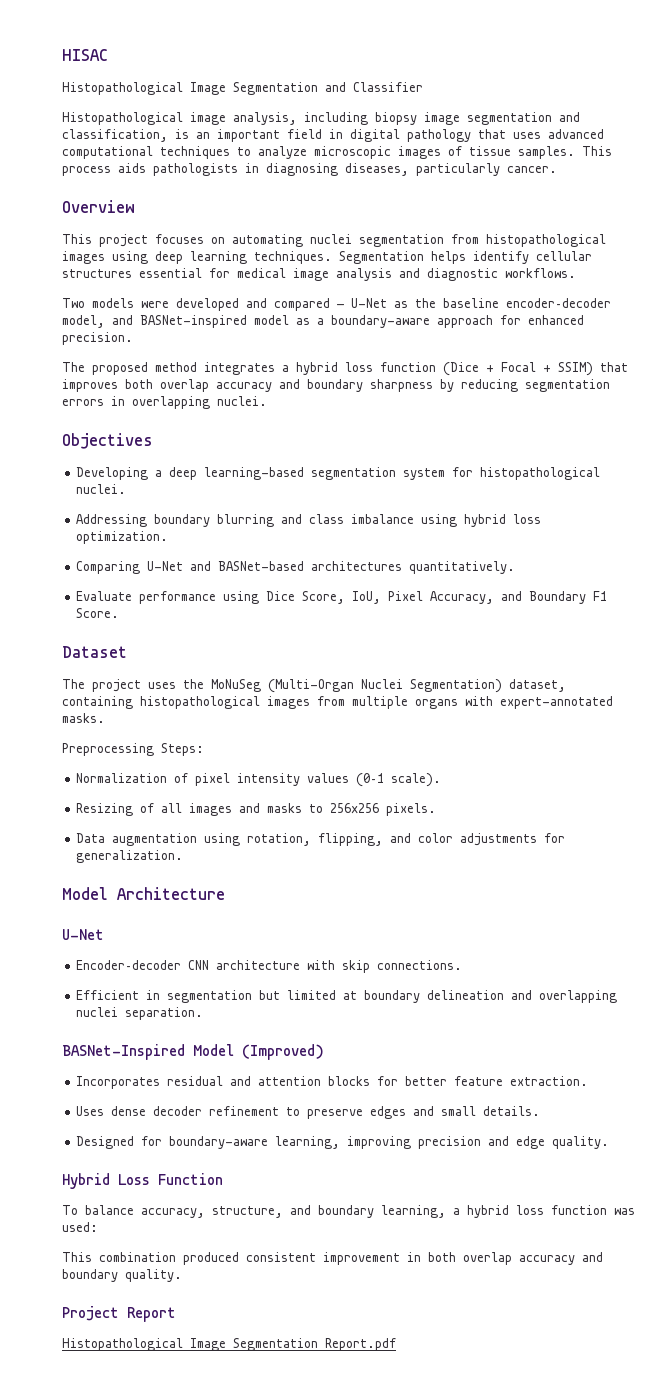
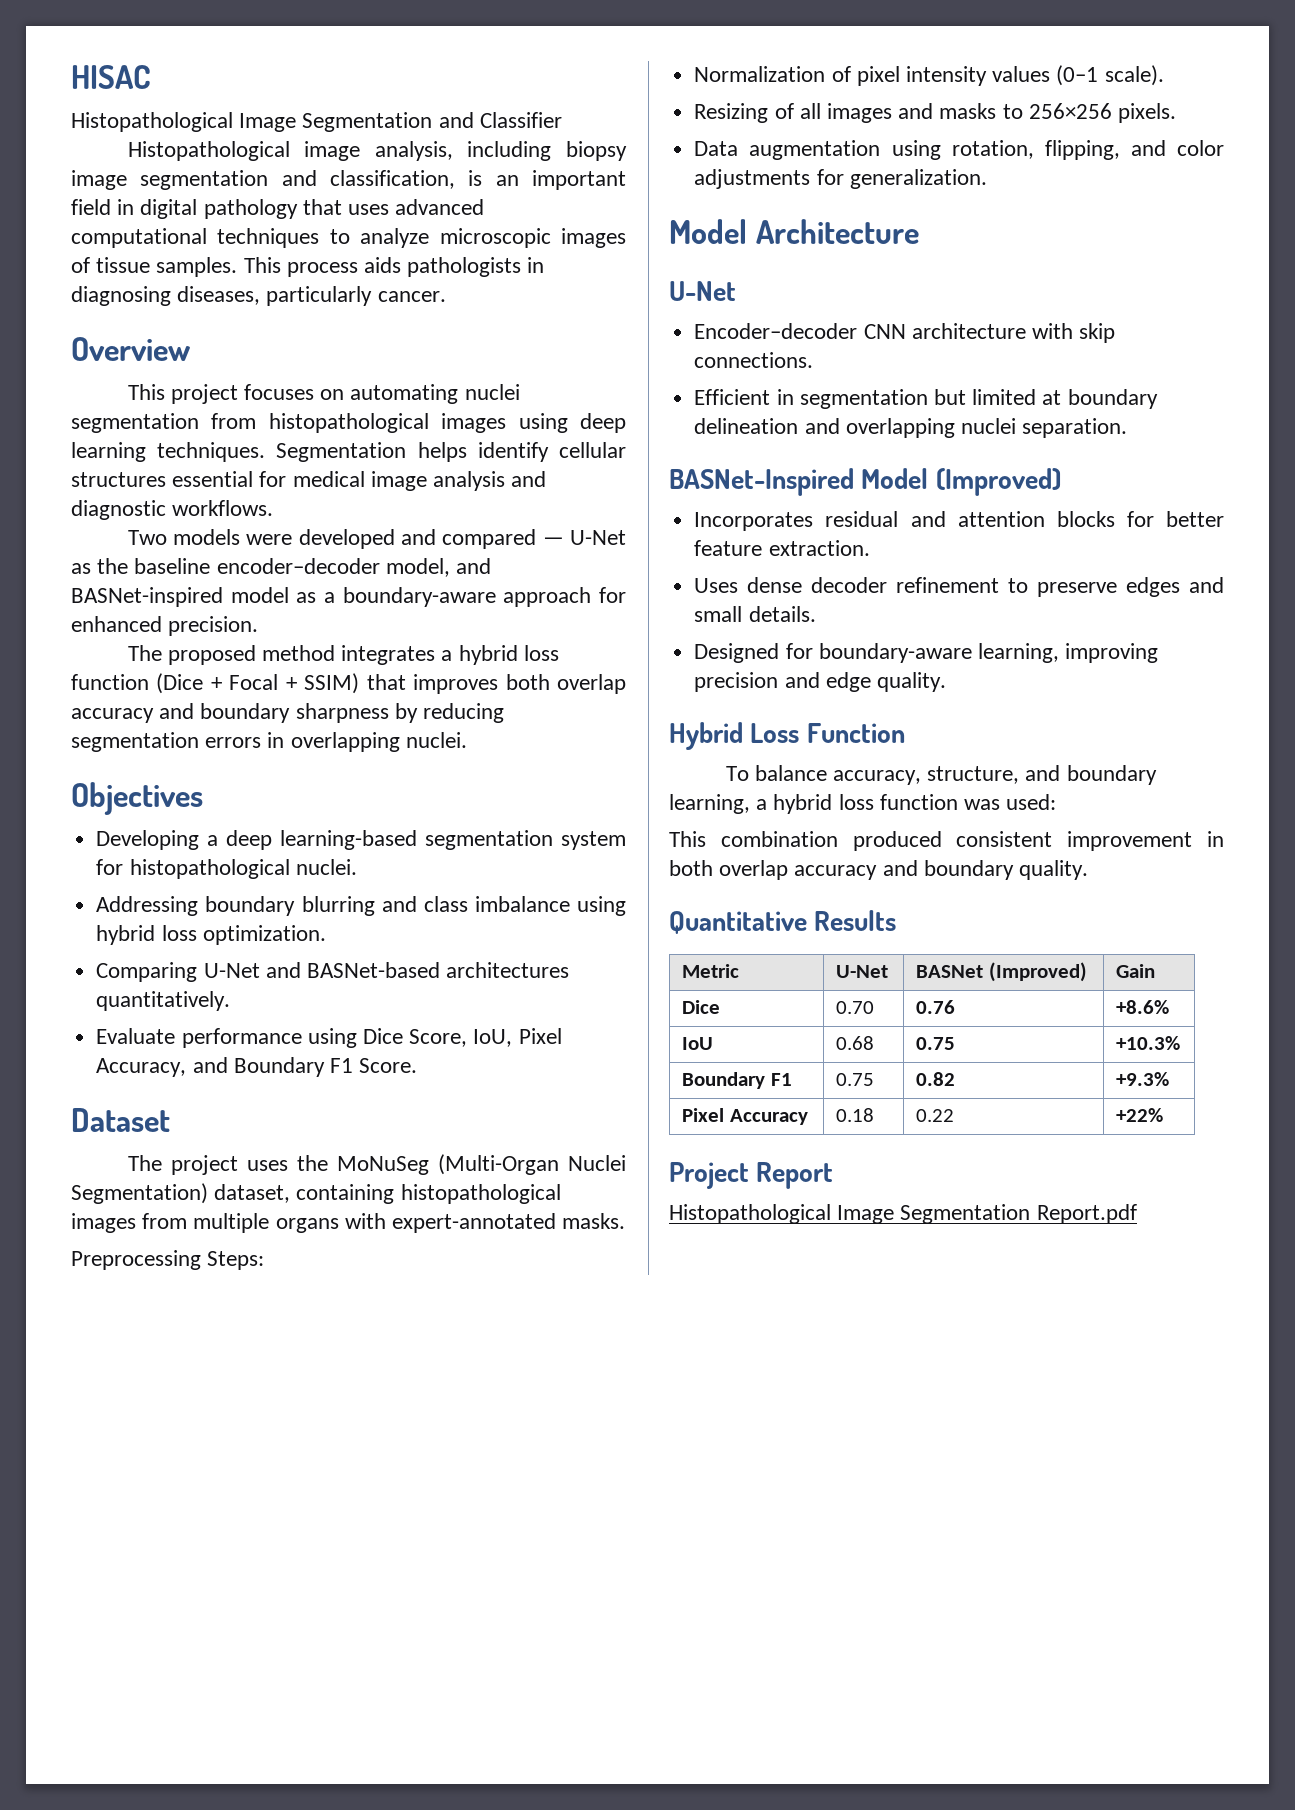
(182, 1275) none -> [669,910,897,934] [682,964,740,978] [836,965,889,978] [916,962,1087,982] [1116,964,1156,978] [682,1000,721,1014] [836,1001,875,1014] [916,1000,956,1014] [1116,1000,1170,1014] [682,1037,714,1050] [836,1036,875,1050] [916,1037,956,1050] [1116,1036,1181,1050] [682,1072,792,1089] [836,1073,875,1086] [916,1072,956,1086] [1116,1072,1170,1086] [682,1108,808,1125] [836,1108,875,1122] [916,1109,955,1122] [1116,1108,1164,1122] // Quantitative Results // Metric | U-Net | BASNet (Improved) | Gain // Dice | 0.70 | 0.76 | +8.6% // IoU | 0.68 | 0.75 | +10.3% // Boundary F1 | 0.75 | 0.82 | +9.3% // Pixel Accuracy | 0.18 | 0.22 | +22%

